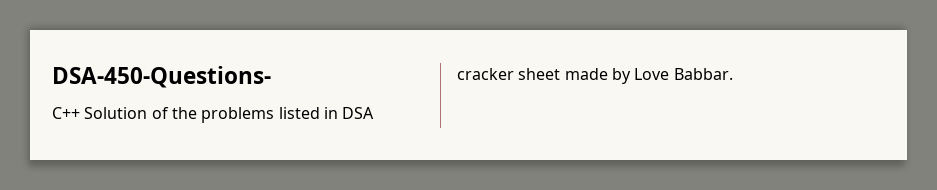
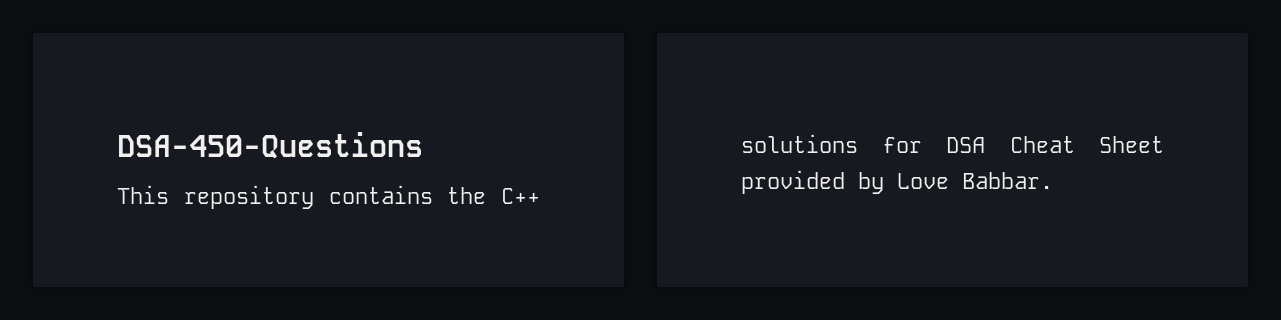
[52,66,271,88] [52,107,375,123] [457,68,608,80] DSA-450-Questions- // C++ Solution of the problems listed in DSA cracker sheet made -> [117,132,423,159] [117,185,540,209] [741,134,1164,153] [741,170,845,194] DSA-450-Questions // This repository contains the C++ solutions for DSA Cheat Sheet provided

